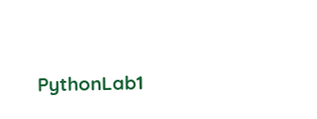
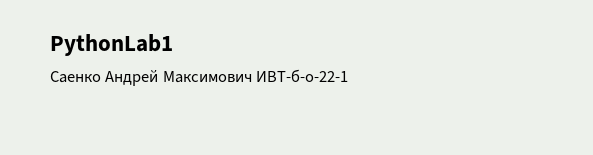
(144, 85) none -> [50,69,349,86] // Саенко Андрей Максимович ИВТ-б-о-22-1

